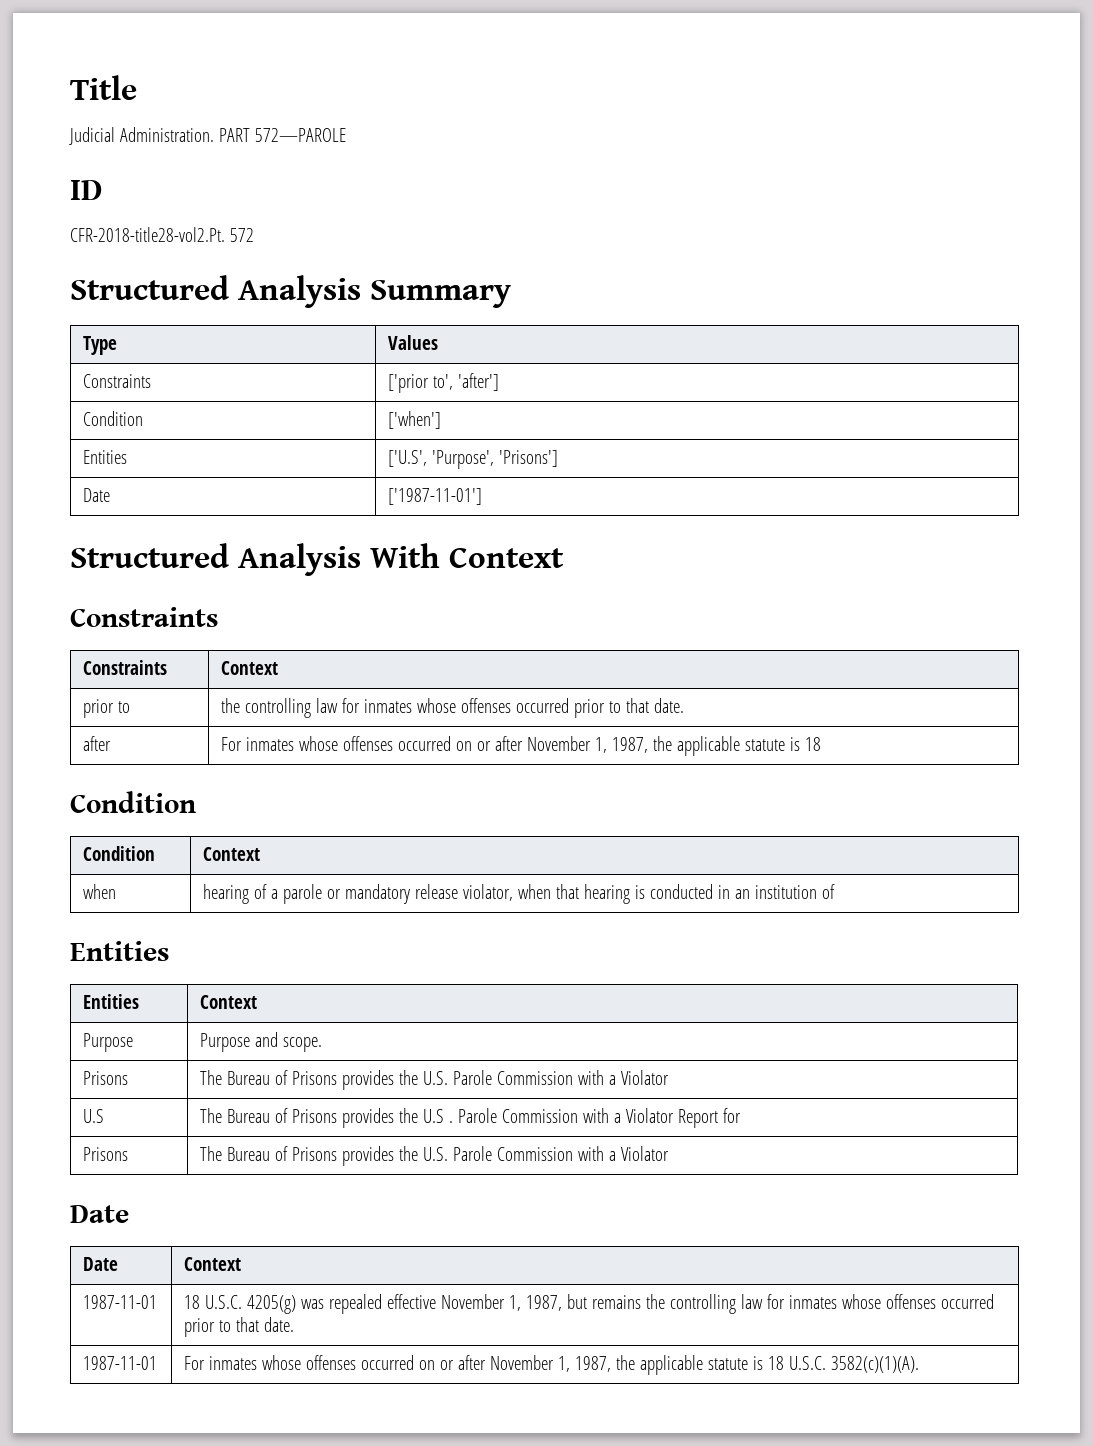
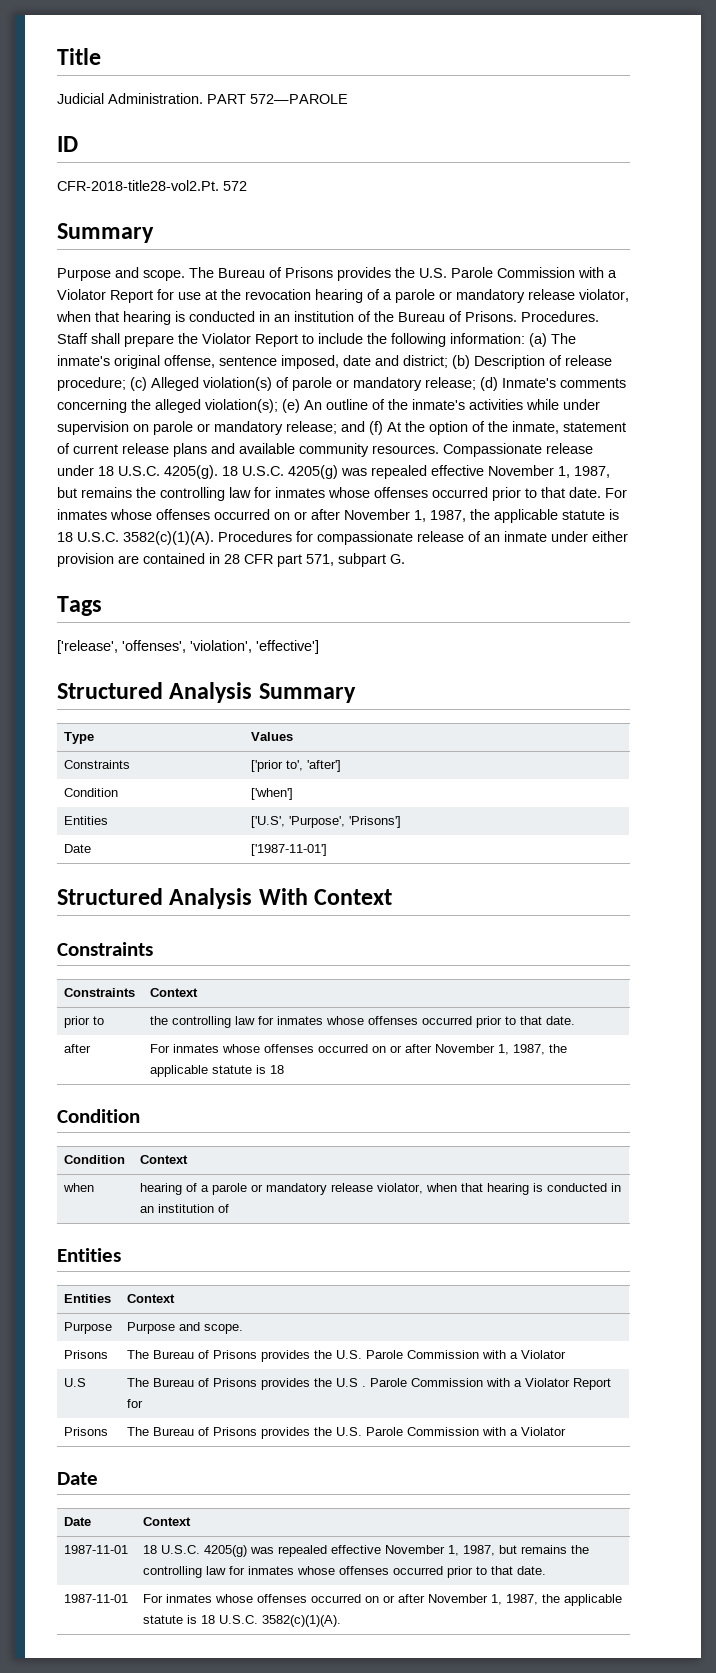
(254, 235) none -> [57,223,154,243] [57,267,617,281] [57,289,629,303] [56,311,599,325] [57,333,576,347] [57,355,612,369] [57,377,626,391] [57,399,600,413] [57,421,626,435] [57,443,593,457] [57,465,610,479] [57,487,627,501] [57,509,619,523] [57,531,628,545] [57,553,405,567] [57,596,102,616] [57,640,319,654] // Summary // Purpose and scope. The Bureau of Prisons provides the U.S. Parole Commission with a Violator Report for use at the revocation hearing of a parole or mandatory release violator, when that hearing is conducted in an institution of the Bureau of Prisons. Procedures. Staff shall prepare the Violator Report to include the following information: (a) The inmate's original offense, sentence imposed, date and district; (b) Description of release procedure; (c) Alleged violation(s) of parole or mandatory release; (d) Inmate's comments concerning the alleged violation(s); (e) An outline of the inmate's activities while under supervision on parole or mandatory release; and (f) At the option of the inmate, statement of current release plans and available community resources. Compassionate release under 18 U.S.C. 4205(g). 18 U.S.C. 4205(g) was repealed effective November 1, 1987, but remains the controlling law for inmates whose offenses occurred prior to that date. For inmates whose offenses occurred on or after November 1, 1987, the applicable statute is 18 U.S.C. 3582(c)(1)(A). Procedures for compassionate release of an inmate under either provision are contained in 28 CFR part 571, subpart G. // Tags // ['release', 'offenses', 'violation', 'effective']

